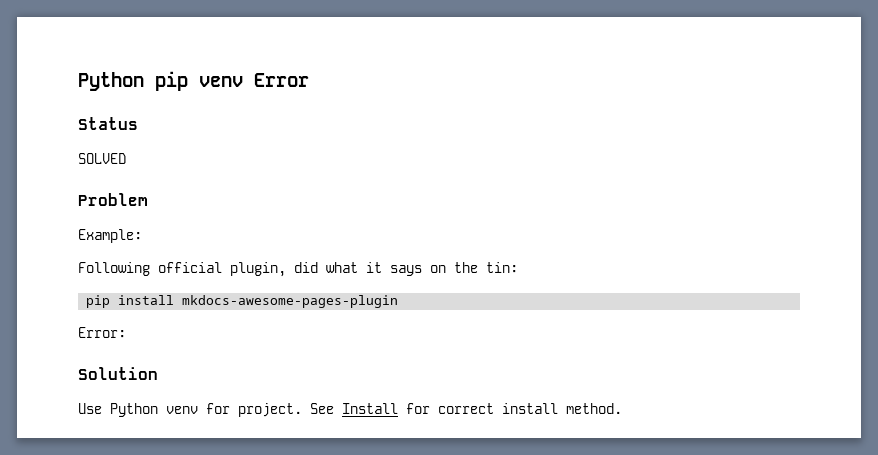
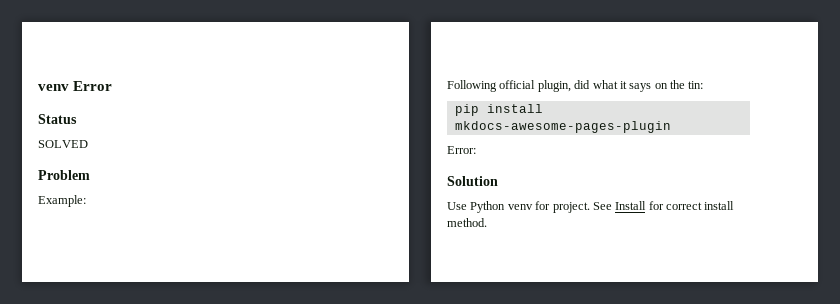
[78,71,188,91] Python pip -> (38, 87) none

